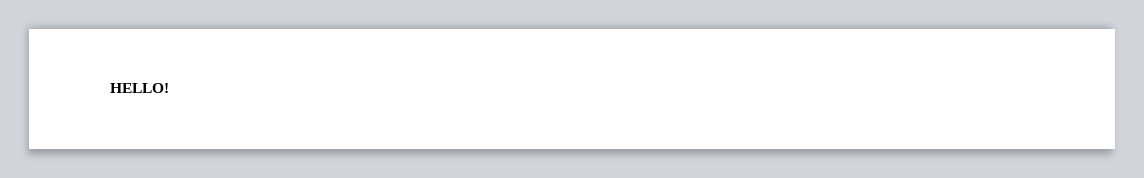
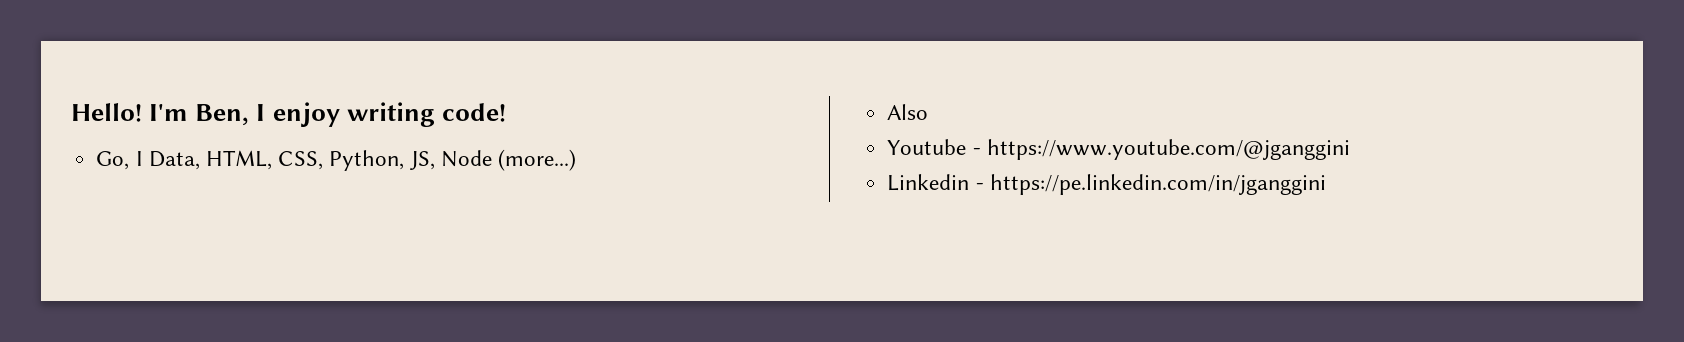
[110,83,169,93] HELLO! -> [71,102,506,127] [96,149,576,171] [887,104,929,120] [887,139,1350,160] [887,174,1326,195] Hello! I'm Ben, I enjoy writing code! // Go, I Data, HTML, CSS, Python, JS, Node (more...) // Also // Youtube - https://www.youtube.com/@jganggini // Linkedin - https://pe.linkedin.com/in/jganggini

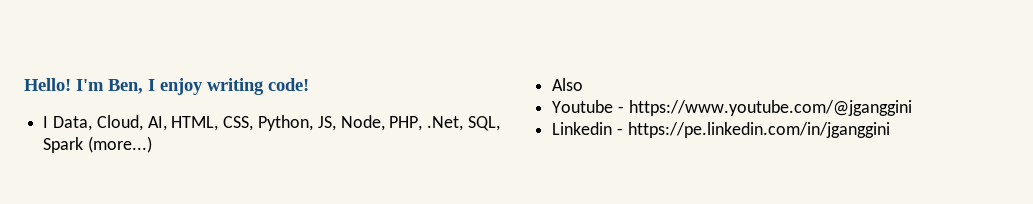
[96,151,130,170] Go, -> (309, 84) none
(200, 160) none -> [96,115,167,131] Cloud, AI,
[440,150,492,167] Node -> [340,115,501,131] [43,137,84,153] Node, PHP, .Net, SQL, Spark

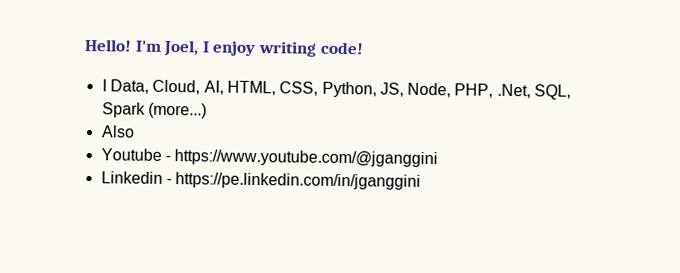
[108,79,143,94] Ben, -> [163,39,200,57] Joel,

